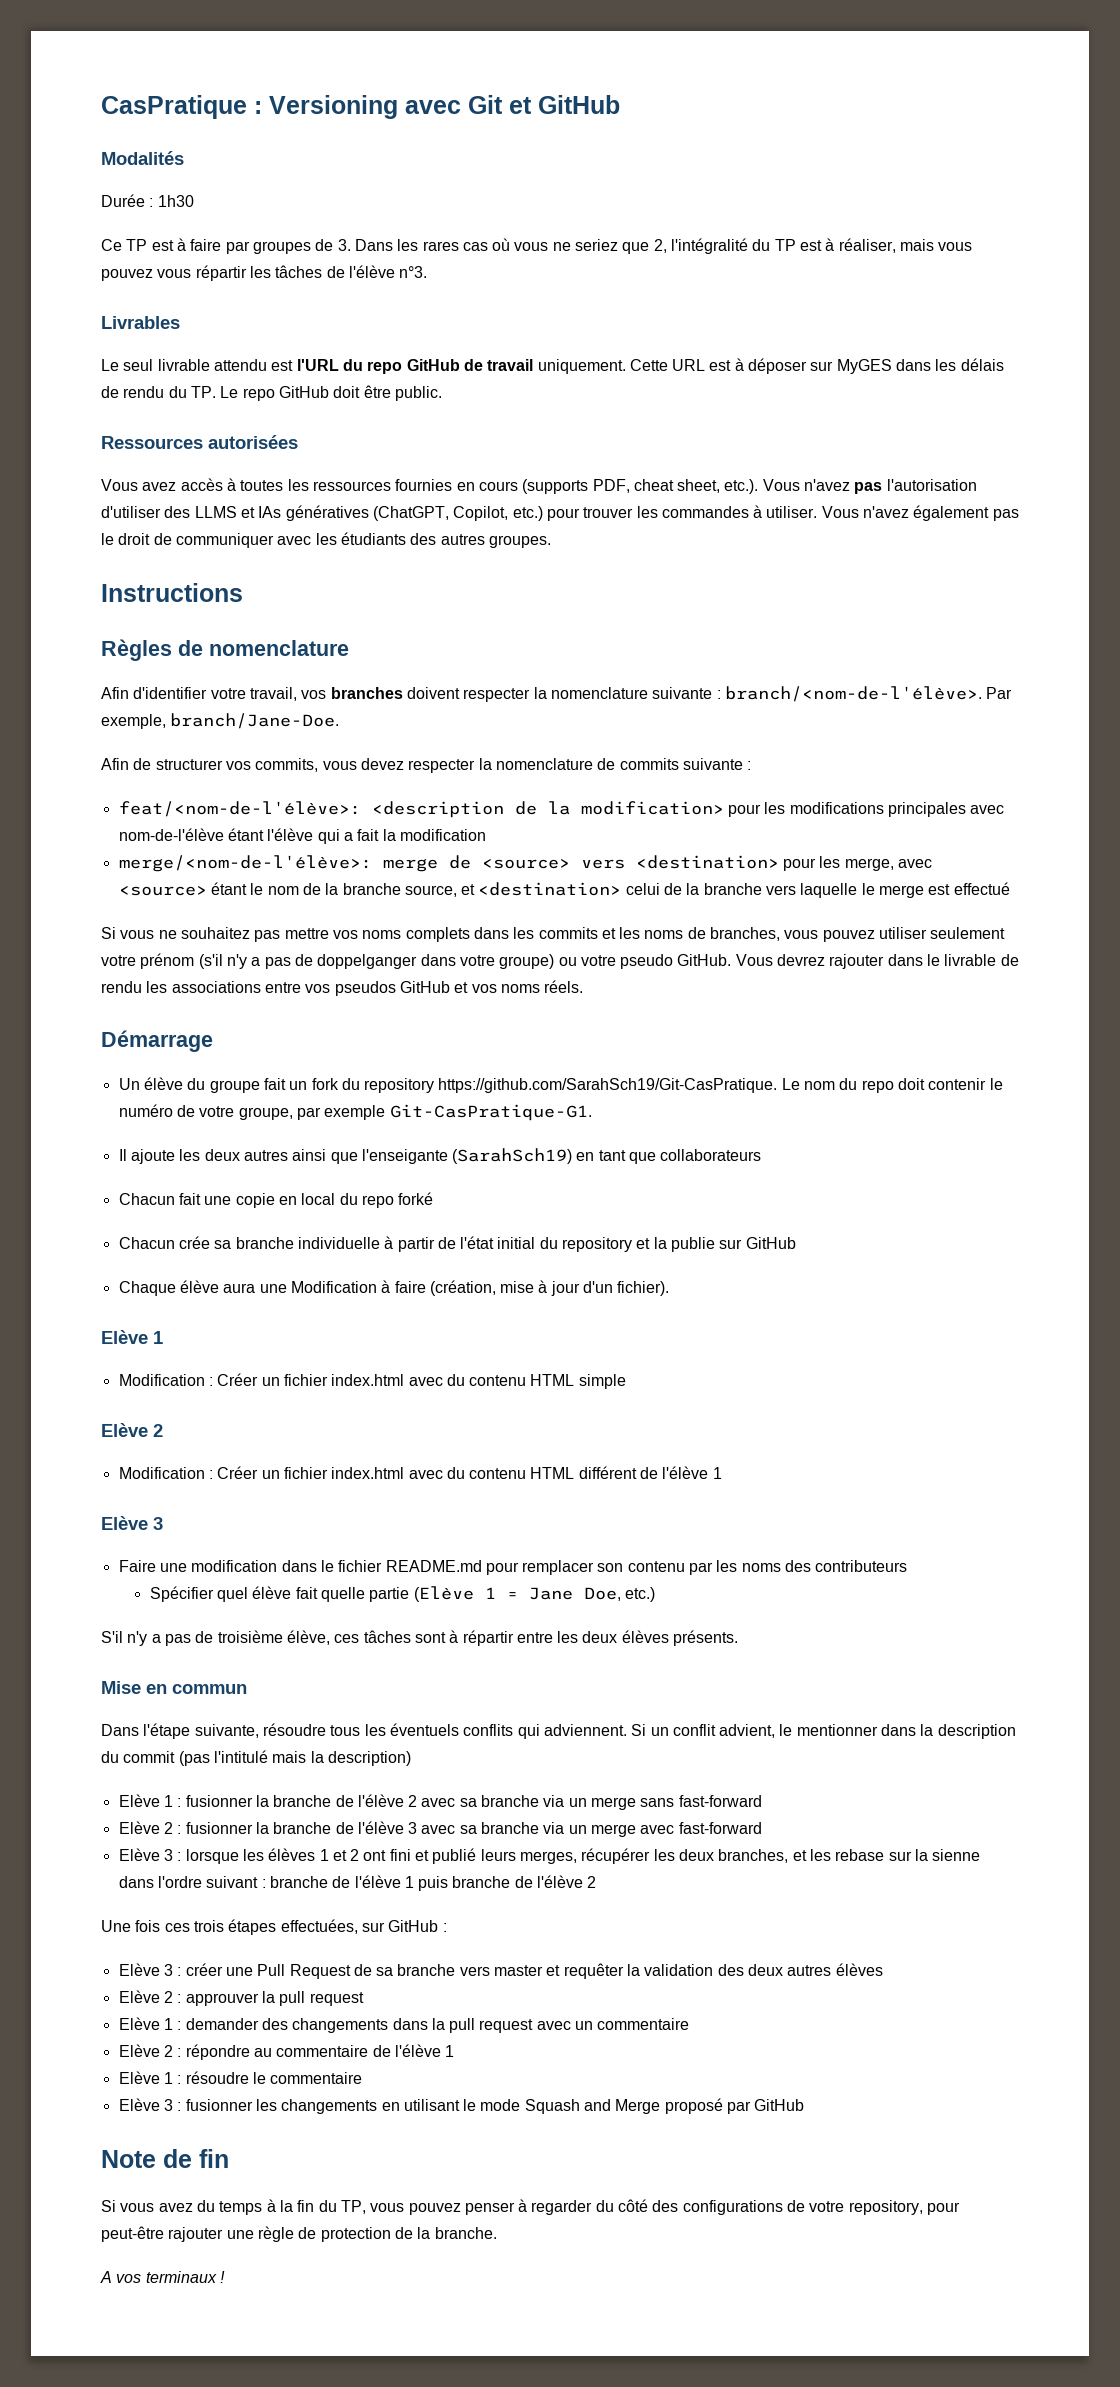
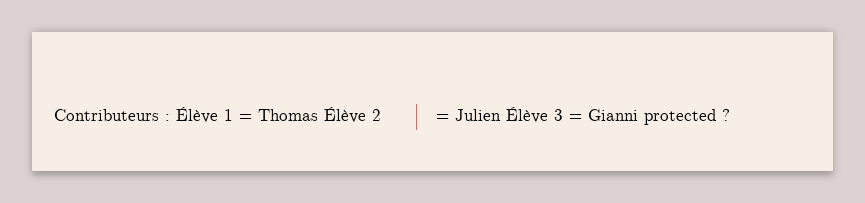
[101,95,620,119] [101,151,184,165] [101,194,194,207] [101,238,973,254] [101,265,428,281] [101,316,180,329] [101,358,1004,374] [101,385,442,401] [101,435,298,449] [101,478,977,494] [101,505,1019,521] [101,532,551,548] [101,583,243,602] [101,639,349,661] [101,686,1013,702] [101,713,340,729] [101,758,752,773] [118,801,1005,818] [118,828,486,844] [118,855,932,872] [118,882,1010,898] [101,927,1006,942] [101,953,1019,969] [101,980,584,996] [101,1030,213,1052] [118,1077,1003,1093] [118,1104,592,1121] [118,1148,762,1164] [118,1192,434,1208] [118,1236,796,1252] [118,1280,670,1296] [101,1330,163,1344] [118,1373,626,1389] [101,1423,163,1437] [118,1466,722,1479] [101,1516,163,1530] [118,1560,908,1575] [149,1586,655,1602] [101,1630,739,1646] [101,1681,247,1694] [101,1723,1016,1739] [101,1750,411,1766] [118,1794,762,1810] [118,1821,762,1837] [118,1848,981,1864] [118,1875,597,1891] [101,1919,447,1935] [118,1963,883,1979] [118,1990,364,2006] [118,2017,690,2033] [118,2044,455,2060] [118,2071,363,2084] [118,2098,805,2114] [101,2149,229,2168] [101,2199,961,2215] [101,2226,497,2242] [100,2271,225,2283] CasPratique : Versioning avec Git et GitHub // Modalités // Durée : 1h30 // Ce TP est à faire par groupes de 3. Dans les rares cas où vous ne seriez que 2, l'intégralité du TP est à réaliser, mais vous pouvez vous répartir les tâches de l'élève n°3. // Livrables // Le seul livrable attendu est l'URL du repo GitHub de travail uniquement. Cette URL est à déposer sur MyGES dans les délais de rendu du TP. Le repo GitHub doit être public. // Ressources autorisées // Vous avez accès à toutes les ressources fournies en cours (supports PDF, cheat sheet, etc.). Vous n'avez pas l'autorisation d'utiliser des LLMS et IAs génératives (ChatGPT, Copilot, etc.) pour trouver les commandes à utiliser. Vous n'avez également pas le droit de communiquer avec les étudiants des autres groupes. // Instructions // Règles de nomenclature // Afin d'identifier votre travail, vos branches doivent respecter la nomenclature suivante : branch/<nom-de-l'élève>. Par exemple, branch/Jane-Doe. // Afin de structurer vos commits, vous devez respecter la nomenclature de commits suivante : // feat/<nom-de-l'élève>: <description de la modification> pour les modifications principales avec nom-de-l'élève étant l'élève qui a fait la modification // merge/<nom-de-l'élève>: merge de <source> vers <destination> pour les merge, avec <source> étant le nom de la branche source, et <destination> celui de la branche vers laquelle le merge est effectué // Si vous ne souhaitez pas mettre vos noms complets dans les commits et les noms de branches, vous pouvez utiliser seulement votre prénom (s'il n'y a pas de doppelganger dans votre groupe) ou votre pseudo GitHub. Vous devrez rajouter dans le livrable de rendu les associations entre vos pseudos GitHub et vos noms réels. // Démarrage // Un élève du groupe fait un fork du repository https://github.com/SarahSch19/Git-CasPratique. Le nom du repo doit contenir le numéro de votre groupe, par exemple Git-CasPratique-G1. // Il ajoute les deux autres ainsi que l'enseigante (SarahSch19) en tant que collaborateurs // Chacun fait une copie en local du repo forké // Chacun crée sa branche individuelle à partir de l'état initial du repository et la publie sur GitHub // Chaque élève aura une Modification à faire (création, mise à jour d'un fichier). // Elève 1 // Modification : Créer un fichier index.html avec du contenu HTML simple // Elève 2 // Modification : Créer un fichier index.html avec du contenu HTML différent de l'élève 1 // Elève 3 // Faire une modification dans le fichier README.md pour remplacer son contenu par les noms des contributeurs // Spécifier quel élève fait quelle partie (Elève 1 = Jane Doe, etc.) // S'il n'y a pas de troisième élève, ces tâches sont à répartir entre les deux élèves présents. // Mise en commun // Dans l'étape suivante, résoudre tous les éventuels conflits qui adviennent. Si un conflit advient, le mentionner dans la description du commit (pas l'intitulé mais la description) // Elève 1 : fusionner la branche de l'élève 2 avec sa branche via un merge sans fast-forward // Elève 2 : fusionner la branche de l'élève 3 avec sa branche via un merge avec fast-forward // Elève 3 : lorsque les élèves 1 et 2 ont fini et publié leurs merges, récupérer les deux branches, et les rebase sur la sienne dans l'ordre suivant : branche de l'élève 1 puis branche de l'élève 2 // Une fois ces trois étapes effectuées, sur GitHub : // Elève 3 : créer une Pull Request de sa branche vers master et requêter la validation des deux autres élèves // Elève 2 : approuver la pull request // Elève 1 : demander des changements dans la pull request avec un commentaire // Elève 2 : répondre au commentaire de l'élève 1 // Elève 1 : résoudre le commentaire // Elève 3 : fusionner les changements en utilisant le mode Squash and Merge proposé par GitHub // Note de fin // Si vous avez du temps à la fin du TP, vous pouvez penser à regarder du côté des configurations de votre repository, pour peut-être rajouter une règle de protection de la branche. // A vos terminaux ! -> [54,107,730,125] Contributeurs : Élève 1 = Thomas Élève 2 = Julien Élève 3 = Gianni protected ?

